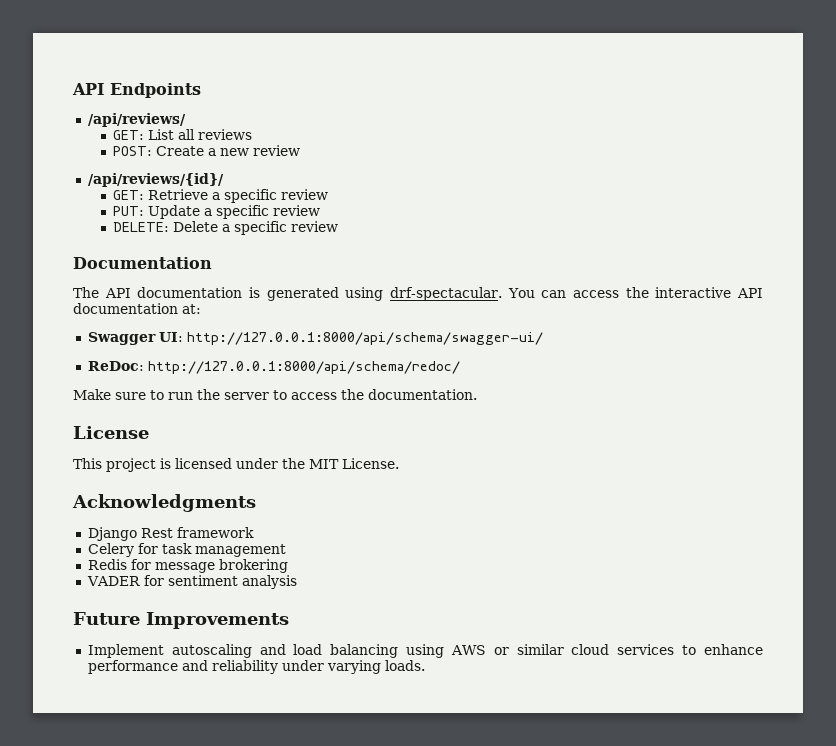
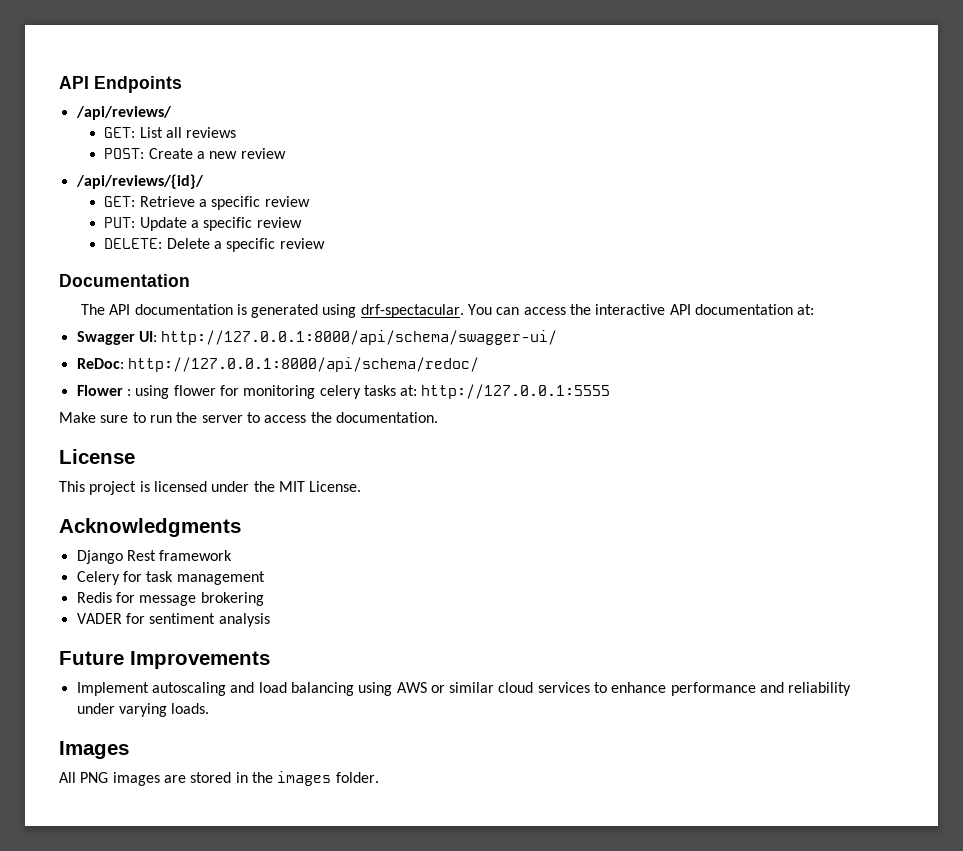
(460, 367) none -> [76,384,611,399] // Flower : using flower for monitoring celery tasks at: http://127.0.0.1:5555
(425, 665) none -> [59,741,129,759] [59,771,379,786] // Images // All PNG images are stored in the images folder.

